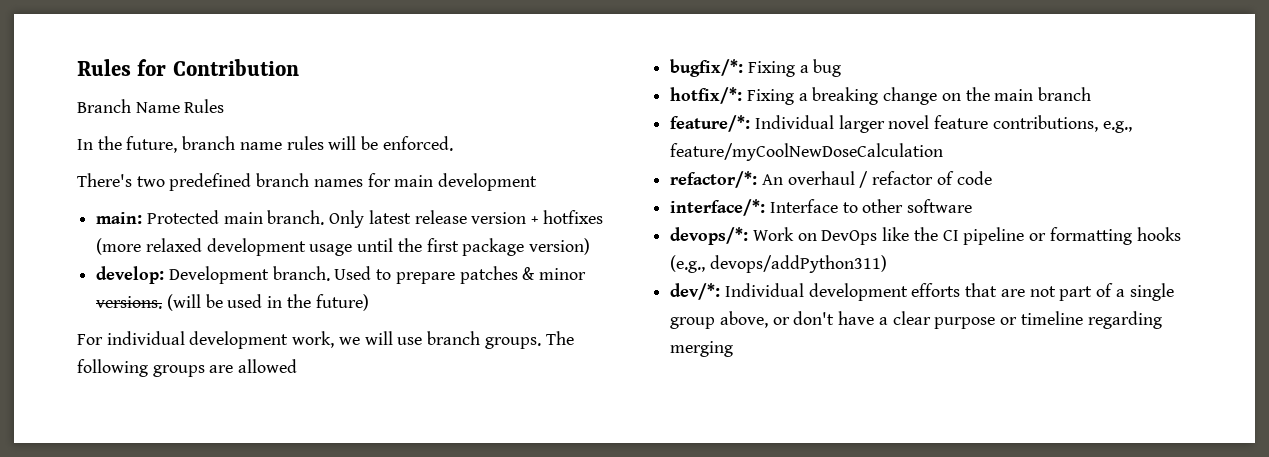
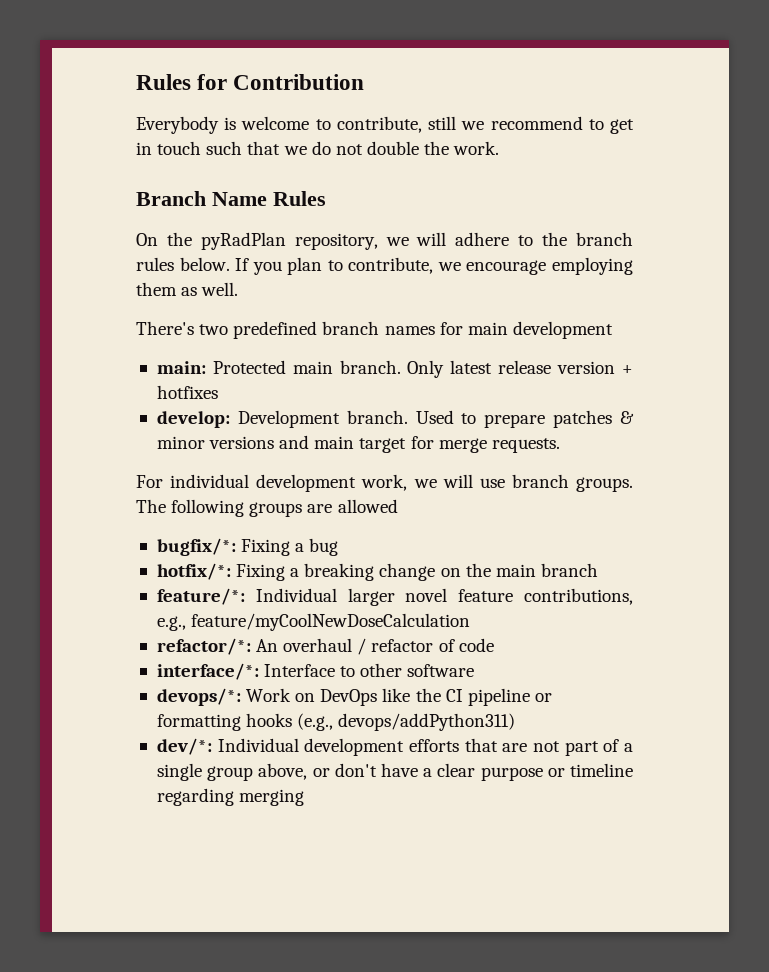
[77,99,225,113] [77,136,453,153] Branch Name Rules // In the future, branch name rules will be enforced. -> [136,116,634,134] [136,141,500,155] [136,191,326,206] [136,232,634,250] [136,257,633,275] [136,282,239,296] Everybody is welcome to contribute, still we recommend to get in touch such that we do not double the work. // Branch Name Rules // On the pyRadPlan repository, we will adhere to the branch rules below. If you plan to contribute, we encourage employing them as well.
[96,238,591,256] (more relaxed development usage until the first package version) -> (218, 392) none
[96,294,369,311] versions. (will be used in the future) -> [209,435,560,453] versions and main target for merge requests.

